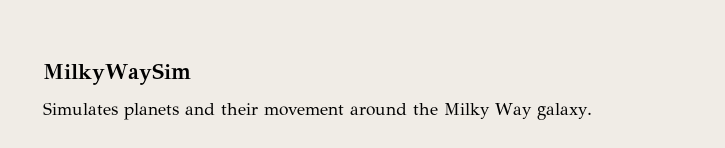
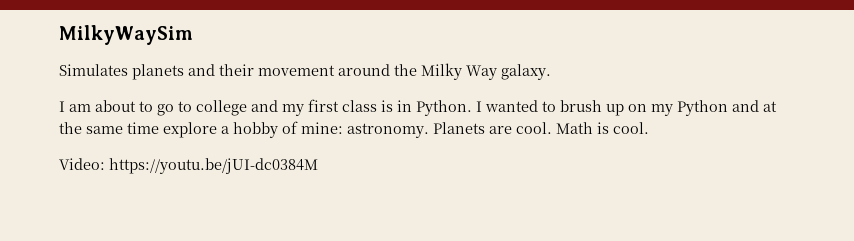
(592, 111) none -> [59,99,777,116] [59,121,649,138] [59,158,318,174] // I am about to go to college and my first class is in Python. I wanted to brush up on my Python and at the same time explore a hobby of mine: astronomy. Planets are cool. Math is cool. // Video: https://youtu.be/jUI-dc0384M

